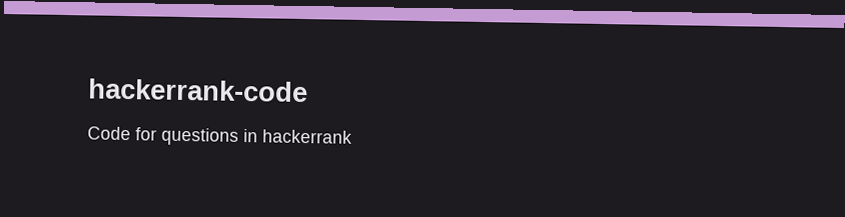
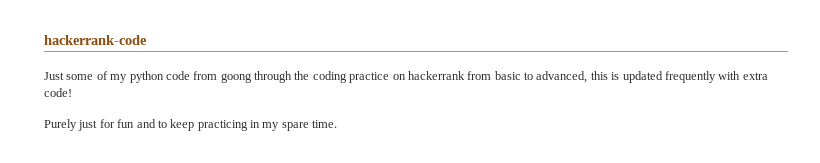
[87,126,352,146] Code for questions in hackerrank -> [44,71,768,83] [44,88,72,97] [44,119,338,131] Just some of my python code from goong through the coding practice on hackerrank from basic to advanced, this is updated frequently with extra code! // Purely just for fun and to keep practicing in my spare time.

